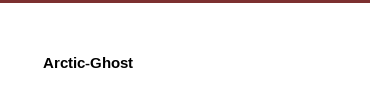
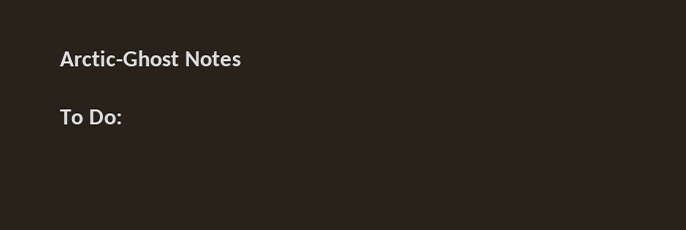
(133, 62) none -> [184,51,242,67] [59,109,124,125] Notes // To Do:

